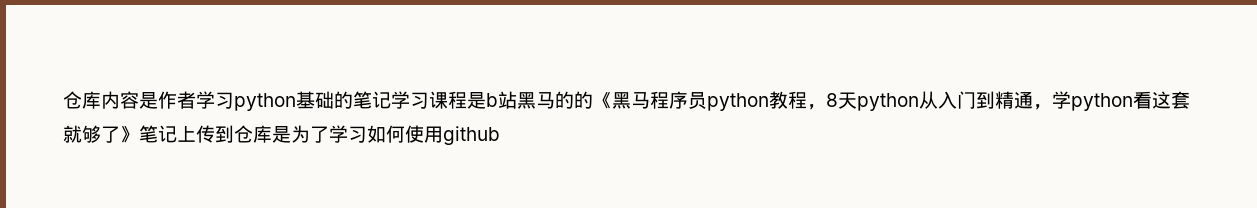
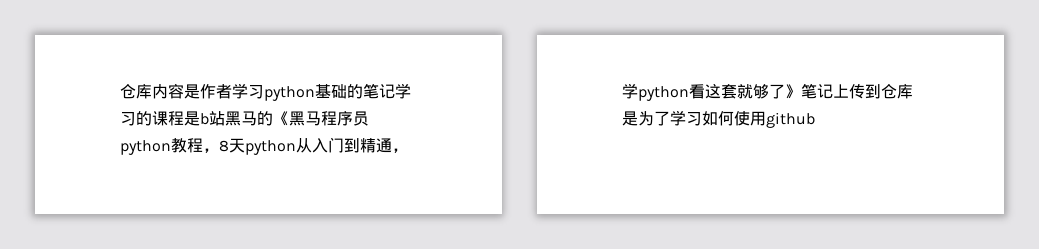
(429, 100) none -> [136,111,152,126] 的
[574,91,593,109] 的 -> (273, 118) none

